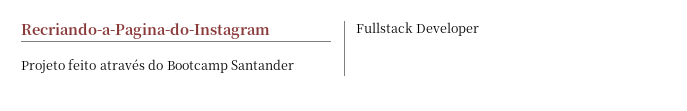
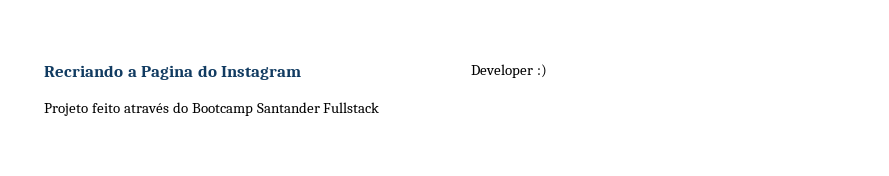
[21,23,270,39] Recriando-a-Pagina-do-Instagram -> [44,65,302,80] Recriando a Pagina do Instagram
(480, 29) none -> [536,64,547,78] :)

